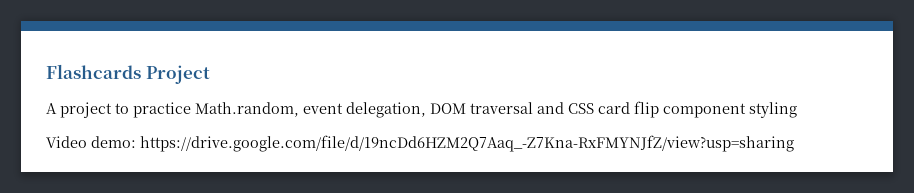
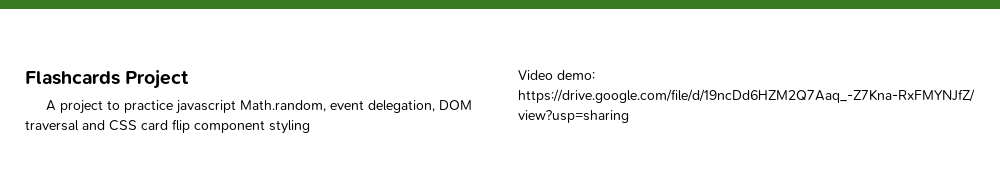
(191, 110) none -> [175,100,236,114] javascript

